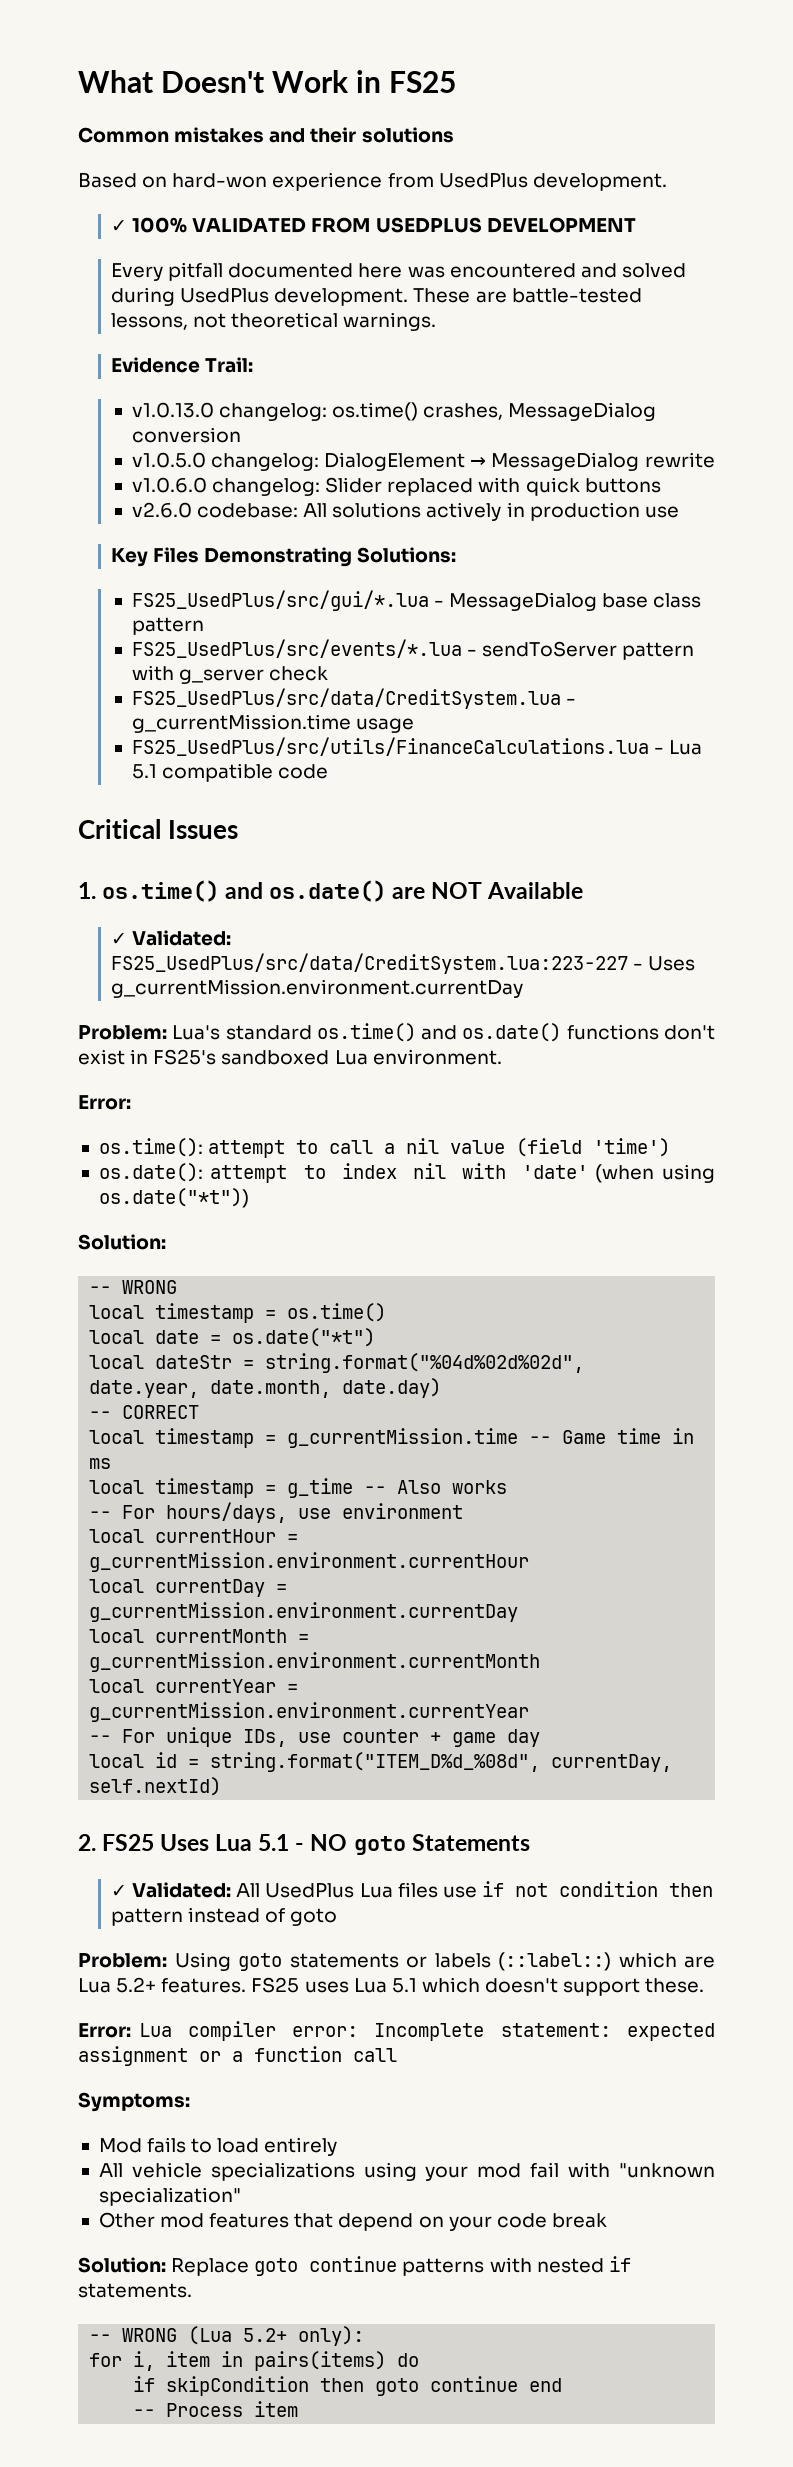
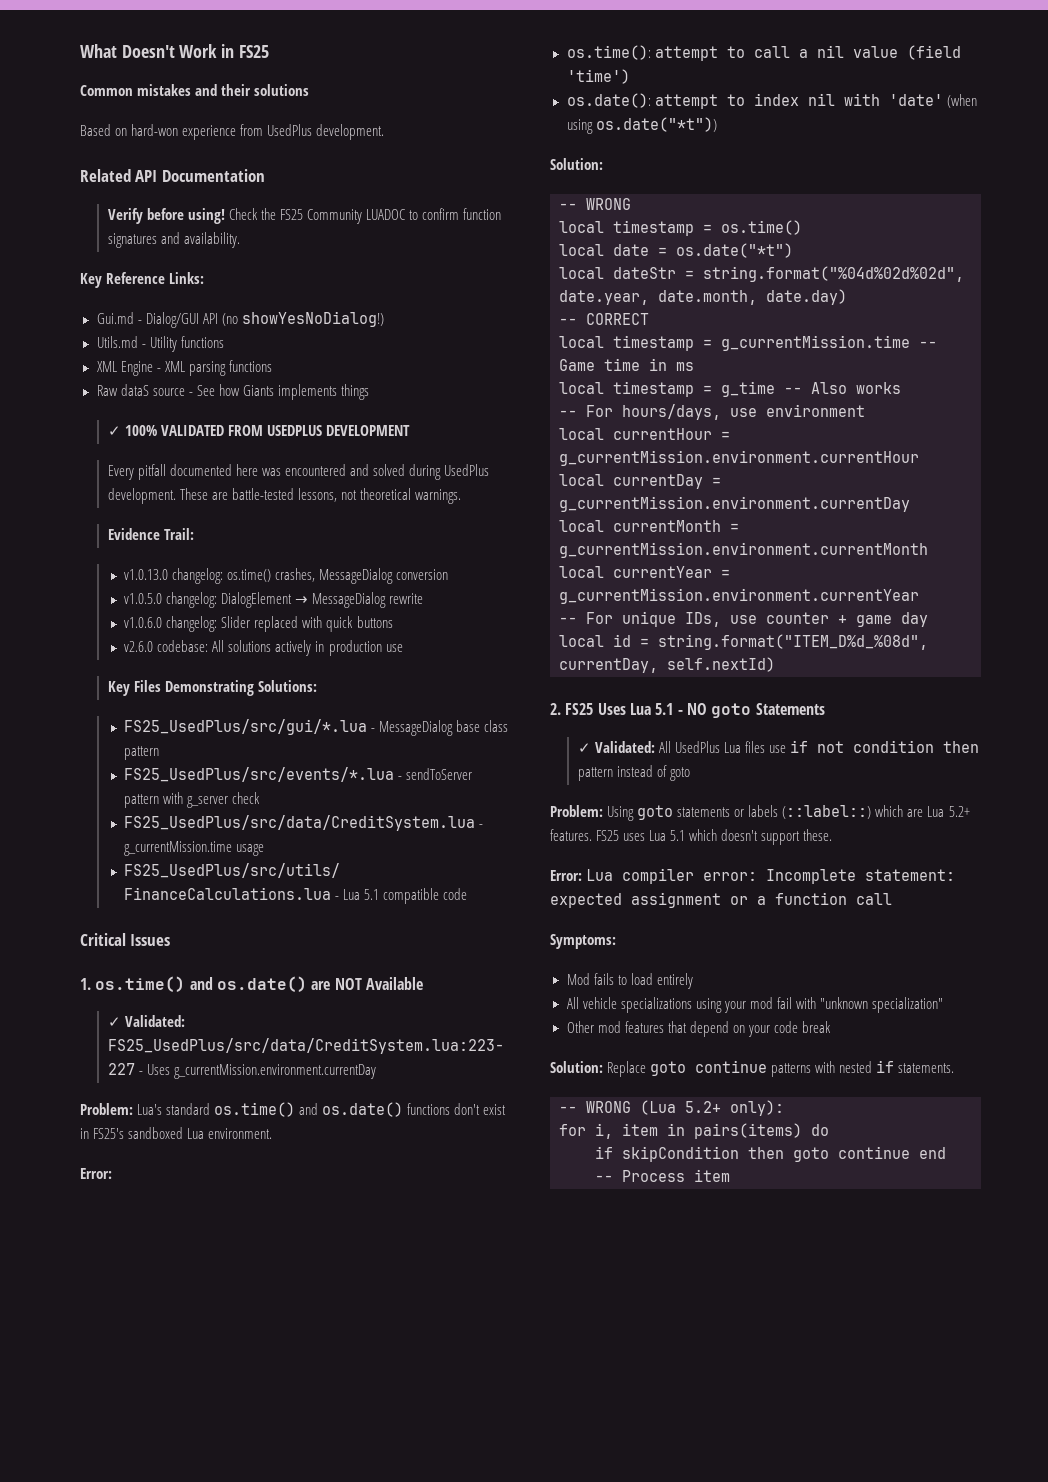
(667, 182) none -> [80,169,265,182] [107,208,502,224] [107,232,240,248] [80,272,205,288] [96,311,384,328] [96,336,224,352] [96,360,272,376] [96,384,369,400] // Related API Documentation // Verify before using! Check the FS25 Community LUADOC to confirm function signatures and availability. // Key Reference Links: // Gui.md - Dialog/GUI API (no showYesNoDialog!) // Utils.md - Utility functions // XML Engine - XML parsing functions // Raw dataS source - See how Giants implements things

